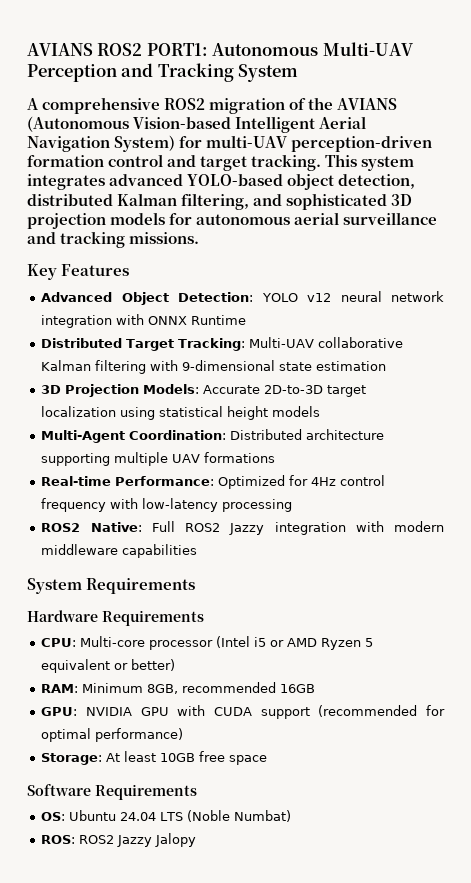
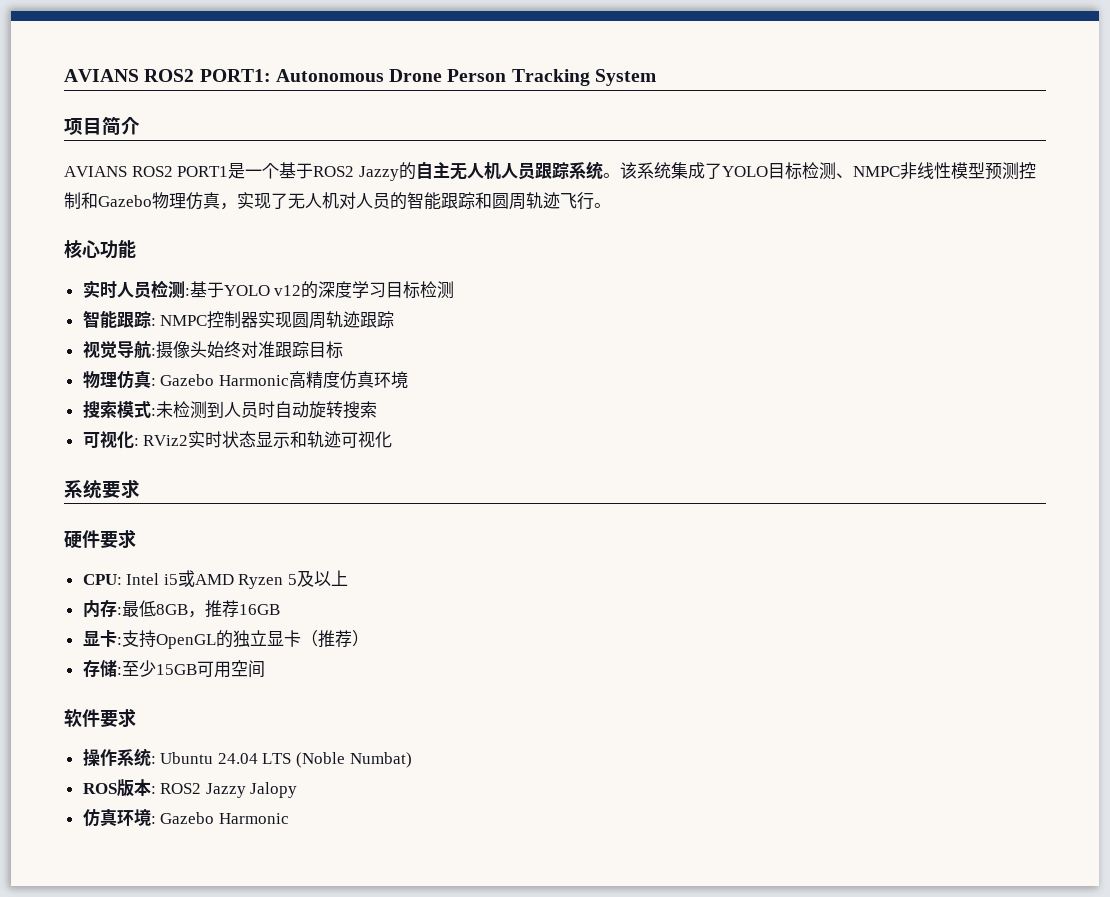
[322,42,413,56] [27,63,154,82] Multi-UAV Perception and -> [389,69,507,82] Drone Person
[27,97,398,114] [27,116,367,133] [27,135,433,152] [27,154,415,171] [27,174,416,190] [27,193,413,210] [27,212,438,229] [27,231,200,248] [27,264,130,280] [41,291,444,305] [41,314,247,328] [41,337,404,351] [41,360,387,374] [41,384,367,397] [41,406,321,420] [41,429,385,443] [41,452,276,466] [41,475,386,489] [41,498,293,512] [41,521,444,535] [41,544,198,558] [27,578,196,594] [27,610,204,626] [41,636,374,650] [41,659,176,673] [41,682,316,694] [41,705,445,719] [41,728,184,742] [41,751,268,765] [27,784,197,800] [41,812,66,821] A comprehensive ROS2 migration of the AVIANS (Autonomous Vision-based Intelligent Aerial Navigation System) for multi-UAV perception-driven formation control and target tracking. This system integrates advanced YOLO-based object detection, distributed Kalman filtering, and sophisticated 3D projection models for autonomous aerial surveillance and tracking missions. // Key Features // Advanced Object Detection: YOLO v12 neural network integration with ONNX Runtime // Distributed Target Tracking: Multi-UAV collaborative Kalman filtering with 9-dimensional state estimation // 3D Projection Models: Accurate 2D-to-3D target localization using statistical height models // Multi-Agent Coordination: Distributed architecture supporting multiple UAV formations // Real-time Performance: Optimized for 4Hz control frequency with low-latency processing // ROS2 Native: Full ROS2 Jazzy integration with modern middleware capabilities // System Requirements // Hardware Requirements // CPU: Multi-core processor (Intel i5 or AMD Ryzen 5 equivalent or better) // RAM: Minimum 8GB, recommended 16GB // GPU: NVIDIA GPU with CUDA support (recommended for optimal performance) // Storage: At least 10GB free space // Software Requirements // OS: -> [64,116,140,135] [64,161,1036,181] [64,192,611,210] [64,240,136,259] [82,280,455,299] [82,310,395,329] [82,341,343,359] [82,371,408,389] [82,401,377,419] [82,431,393,449] [64,479,140,499] [64,529,136,549] [82,570,349,589] [82,599,280,618] [82,630,369,649] [82,659,265,678] [64,708,136,728] [82,748,156,767] 项目简介 // AVIANS ROS2 PORT1是一个基于ROS2 Jazzy的自主无人机人员跟踪系统。该系统集成了YOLO目标检测、NMPC非线性模型预测控制和Gazebo物理仿真，实现了无人机对人员的智能跟踪和圆周轨迹飞行。 // 核心功能 // 实时人员检测:基于YOLO v12的深度学习目标检测 // 智能跟踪: NMPC控制器实现圆周轨迹跟踪 // 视觉导航:摄像头始终对准跟踪目标 // 物理仿真: Gazebo Harmonic高精度仿真环境 // 搜索模式:未检测到人员时自动旋转搜索 // 可视化: RViz2实时状态显示和轨迹可视化 // 系统要求 // 硬件要求 // CPU: Intel i5或AMD Ryzen 5及以上 // 内存:最低8GB，推荐16GB // 显卡:支持OpenGL的独立显卡（推荐） // 存储:至少15GB可用空间 // 软件要求 // 操作系统:
[41,835,76,844] ROS: -> [82,779,156,797] ROS版本:
(197, 840) none -> [82,809,289,826] // 仿真环境: Gazebo Harmonic

